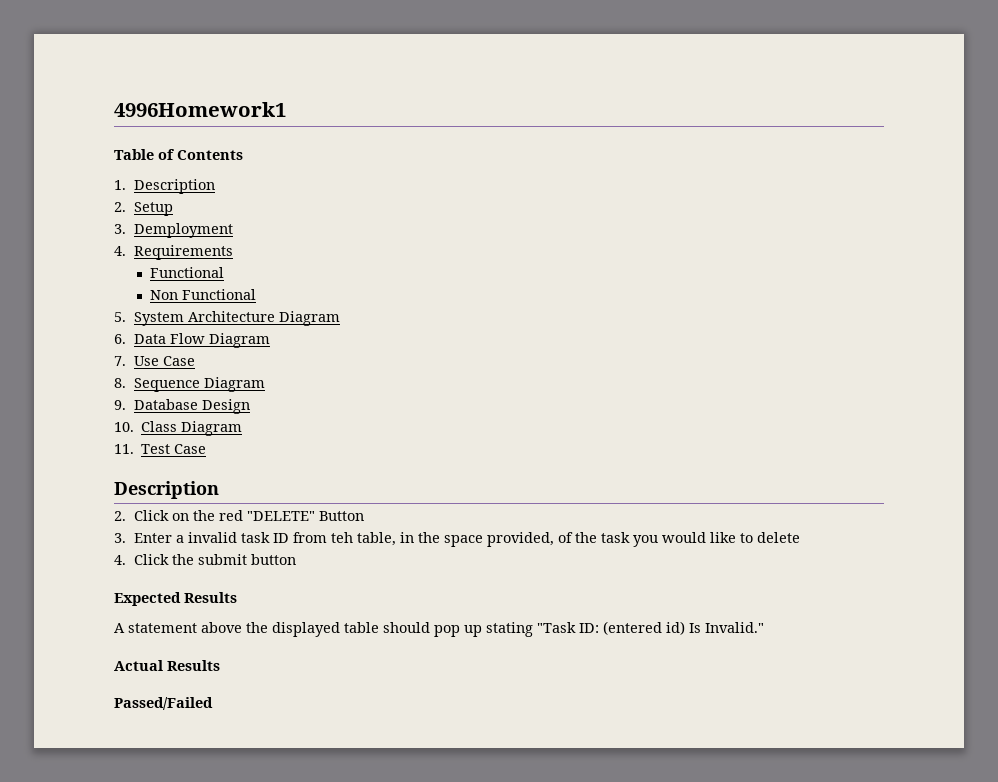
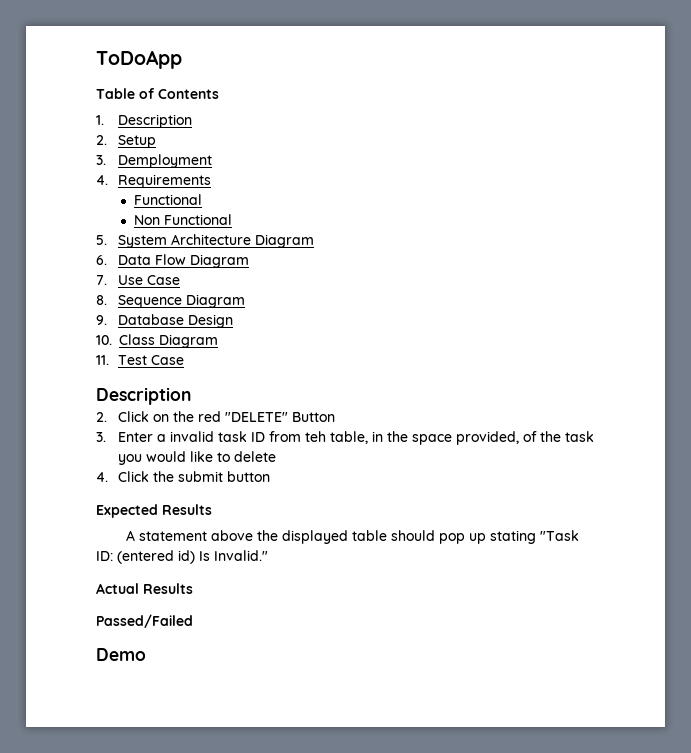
[114,102,286,117] 4996Homework1 -> [96,50,182,69] ToDoApp
(213, 703) none -> [96,648,146,661] // Demo

